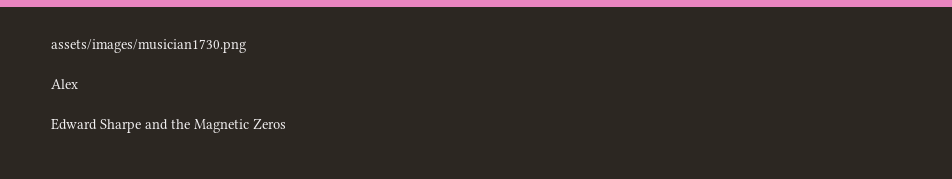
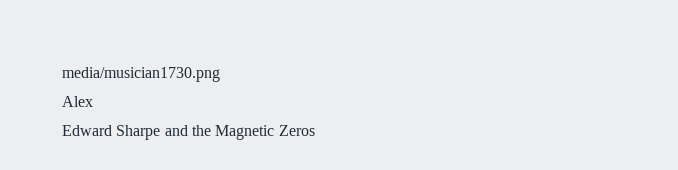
[51,39,246,53] assets/images/musician1730.png -> [62,67,220,82] media/musician1730.png

